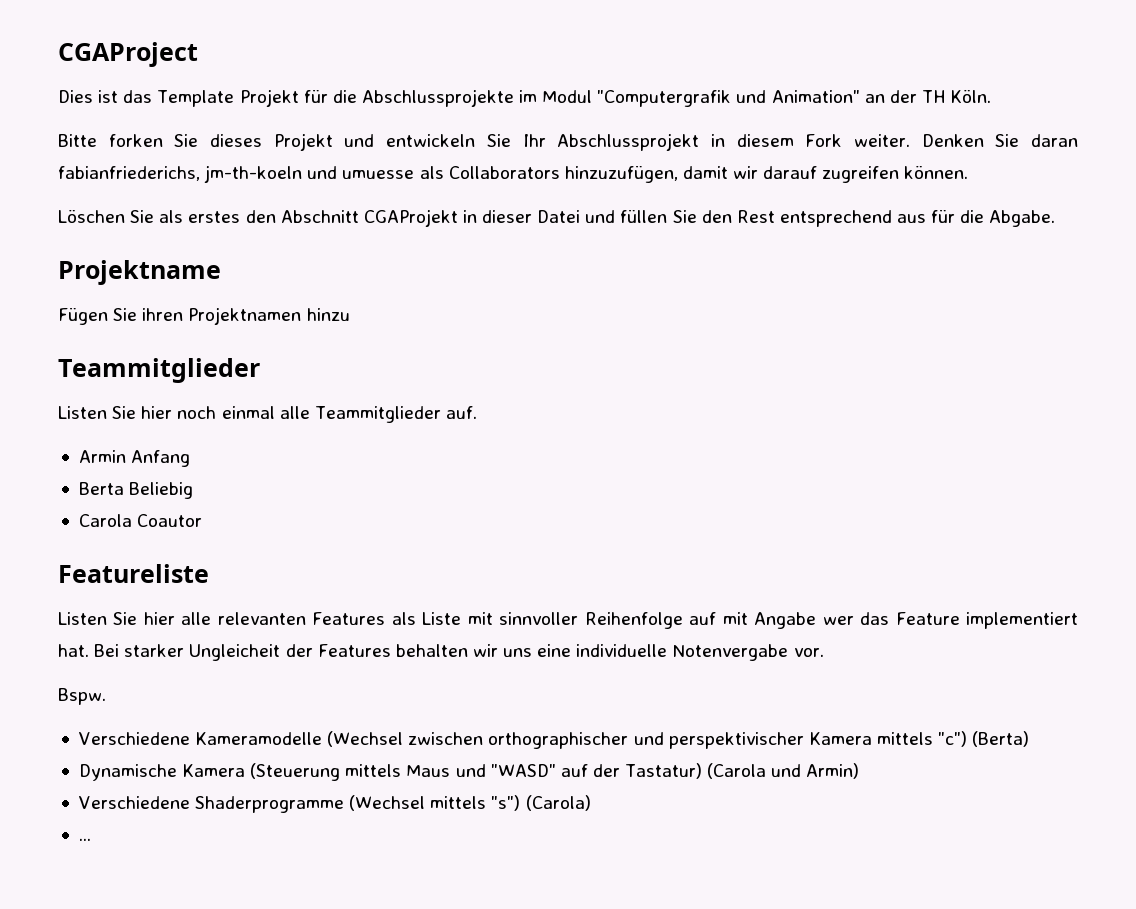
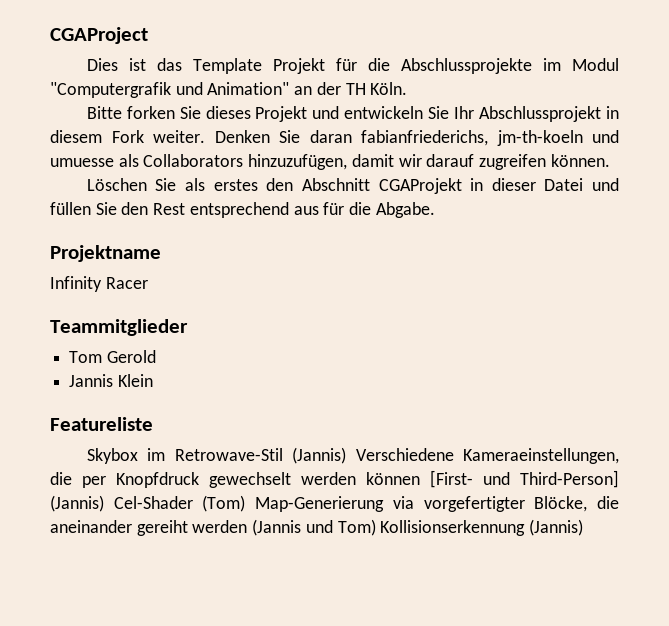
[58,307,350,325] [58,358,260,383] [58,406,477,423] [78,450,191,467] [78,482,194,499] [78,514,203,527] [58,564,209,583] [58,612,1079,629] [58,644,824,661] [58,688,106,705] [78,731,1030,749] [78,763,860,781] [78,795,591,813] [78,838,91,841] Fügen Sie ihren Projektnamen hinzu // Teammitglieder // Listen Sie hier noch einmal alle Teammitglieder auf. // Armin Anfang // Berta Beliebig // Carola Coautor // Featureliste // Listen Sie hier alle relevanten Features als Liste mit sinnvoller Reihenfolge auf mit Angabe wer das Feature implementiert hat. Bei starker Ungleicheit der Features behalten wir uns eine individuelle Notenvergabe vor. // Bspw. // Verschiedene Kameramodelle (Wechsel zwischen orthographischer und perspektivischer Kamera mittels "c") (Berta) // Dynamische Kamera (Steuerung mittels Maus und "WASD" auf der Tastatur) (Carola und Armin) // Verschiedene Shaderprogramme (Wechsel mittels "s") (Carola) // ... -> [50,276,148,292] [50,319,188,336] [69,350,156,363] [69,374,153,387] [50,417,153,431] [86,447,620,464] [50,470,619,488] [50,495,619,512] [50,519,584,536] Infinity Racer // Teammitglieder // Tom Gerold // Jannis Klein // Featureliste // Skybox im Retrowave-Stil (Jannis) Verschiedene Kameraeinstellungen, die per Knopfdruck gewechselt werden können [First- und Third-Person] (Jannis) Cel-Shader (Tom) Map-Generierung via vorgefertigter Blöcke, die aneinander gereiht werden (Jannis und Tom) Kollisionserkennung (Jannis)

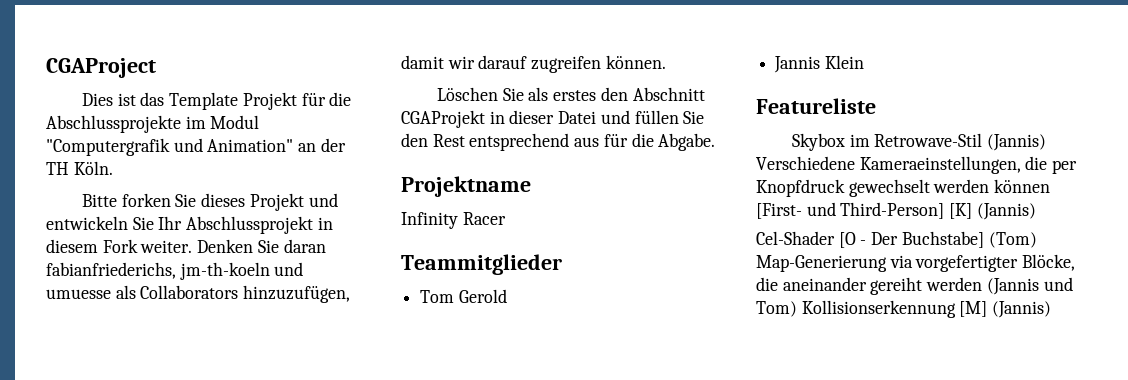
[50,495,193,512] (Jannis) Cel-Shader -> [949,203,1036,220] [756,231,984,248] [K] (Jannis) // Cel-Shader [O - Der Buchstabe]
(526, 528) none -> [959,301,988,317] [M]

